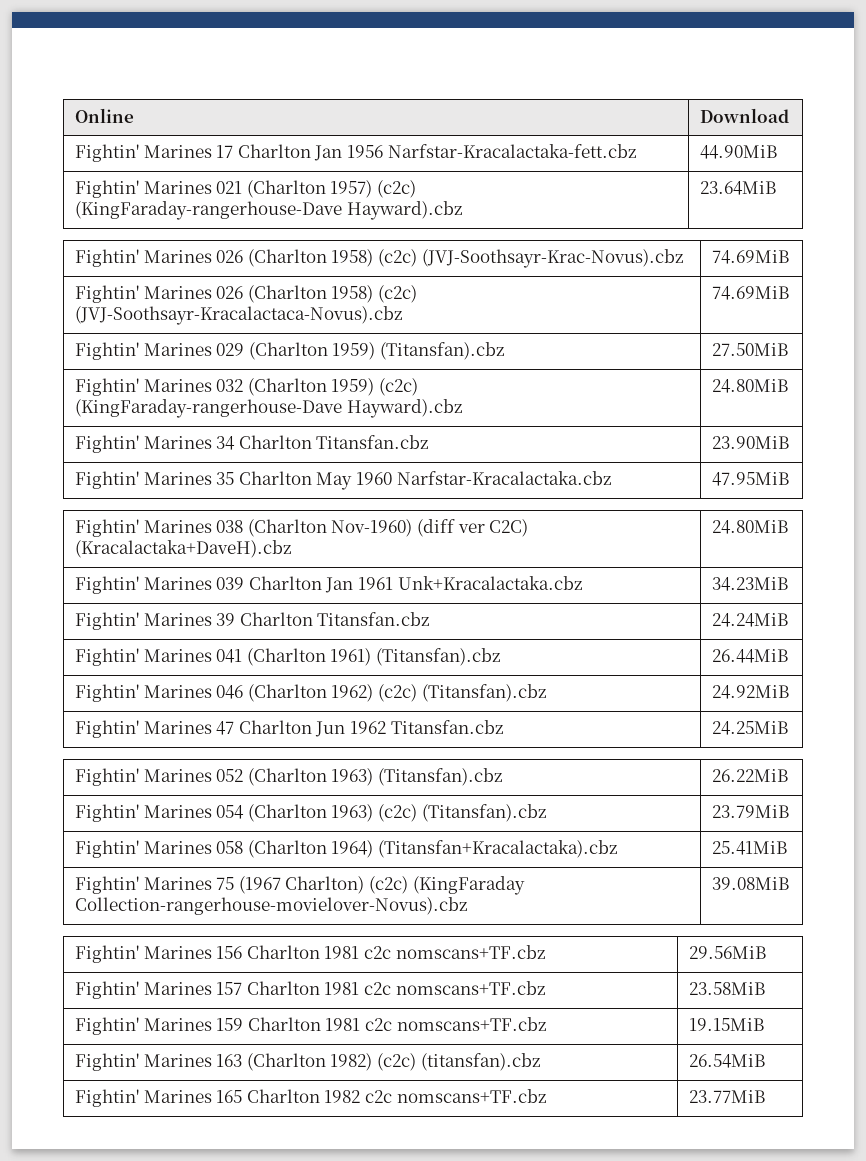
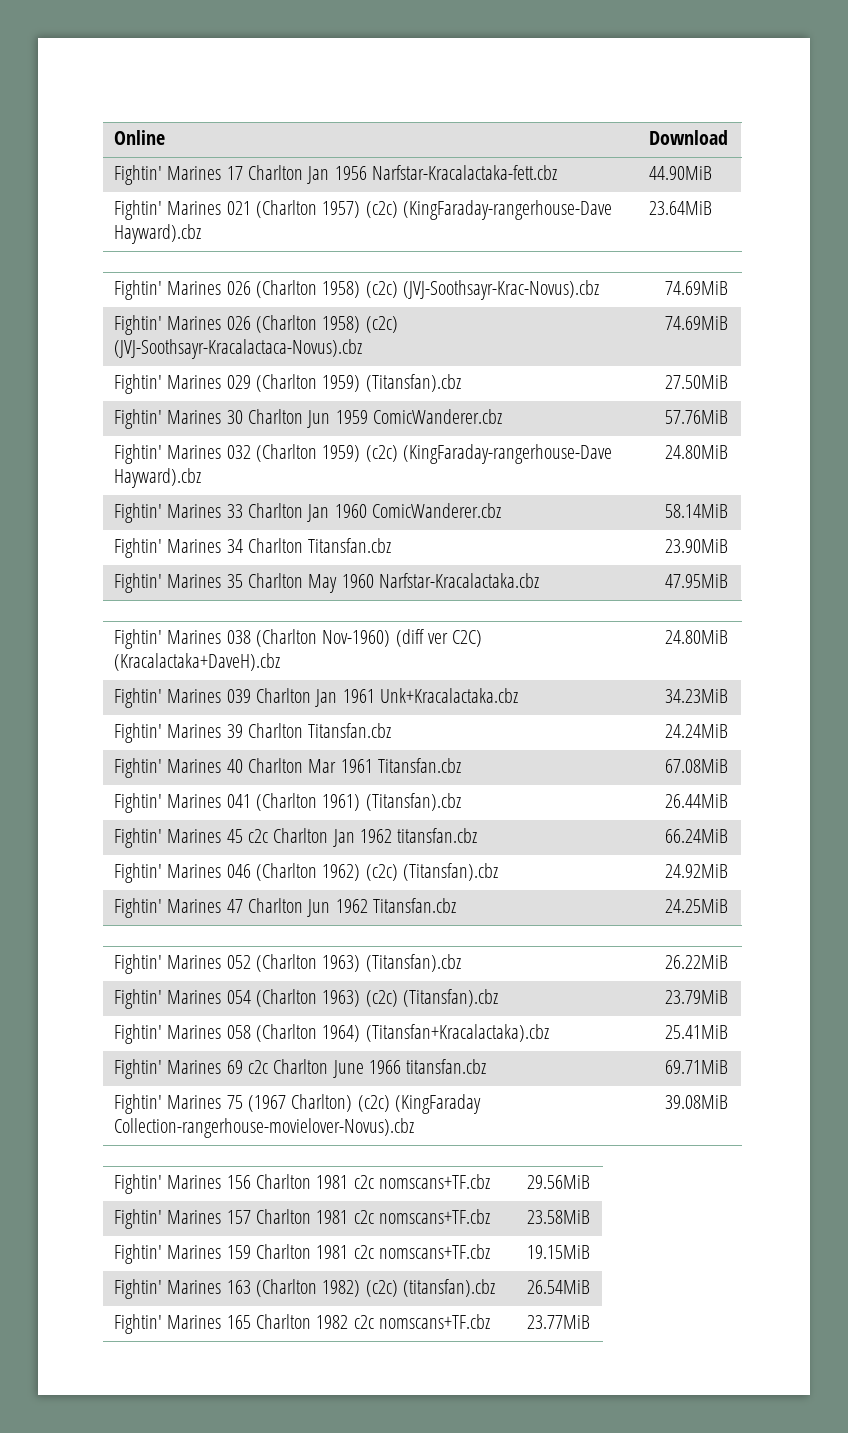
(788, 349) none -> [114,409,502,429] [665,410,729,424] // Fightin' Marines 30 Charlton Jun 1959 ComicWanderer.cbz | 57.76MiB
(788, 386) none -> [114,503,501,523] [665,504,729,518] // Fightin' Marines 33 Charlton Jan 1960 ComicWanderer.cbz | 58.14MiB
(788, 620) none -> [114,758,461,778] [665,759,729,773] // Fightin' Marines 40 Charlton Mar 1961 Titansfan.cbz | 67.08MiB
(788, 656) none -> [114,828,478,848] [665,829,729,843] // Fightin' Marines 45 c2c Charlton Jan 1962 titansfan.cbz | 66.24MiB
(787, 848) none -> [114,1059,487,1079] [665,1060,729,1074] // Fightin' Marines 69 c2c Charlton June 1966 titansfan.cbz | 69.71MiB

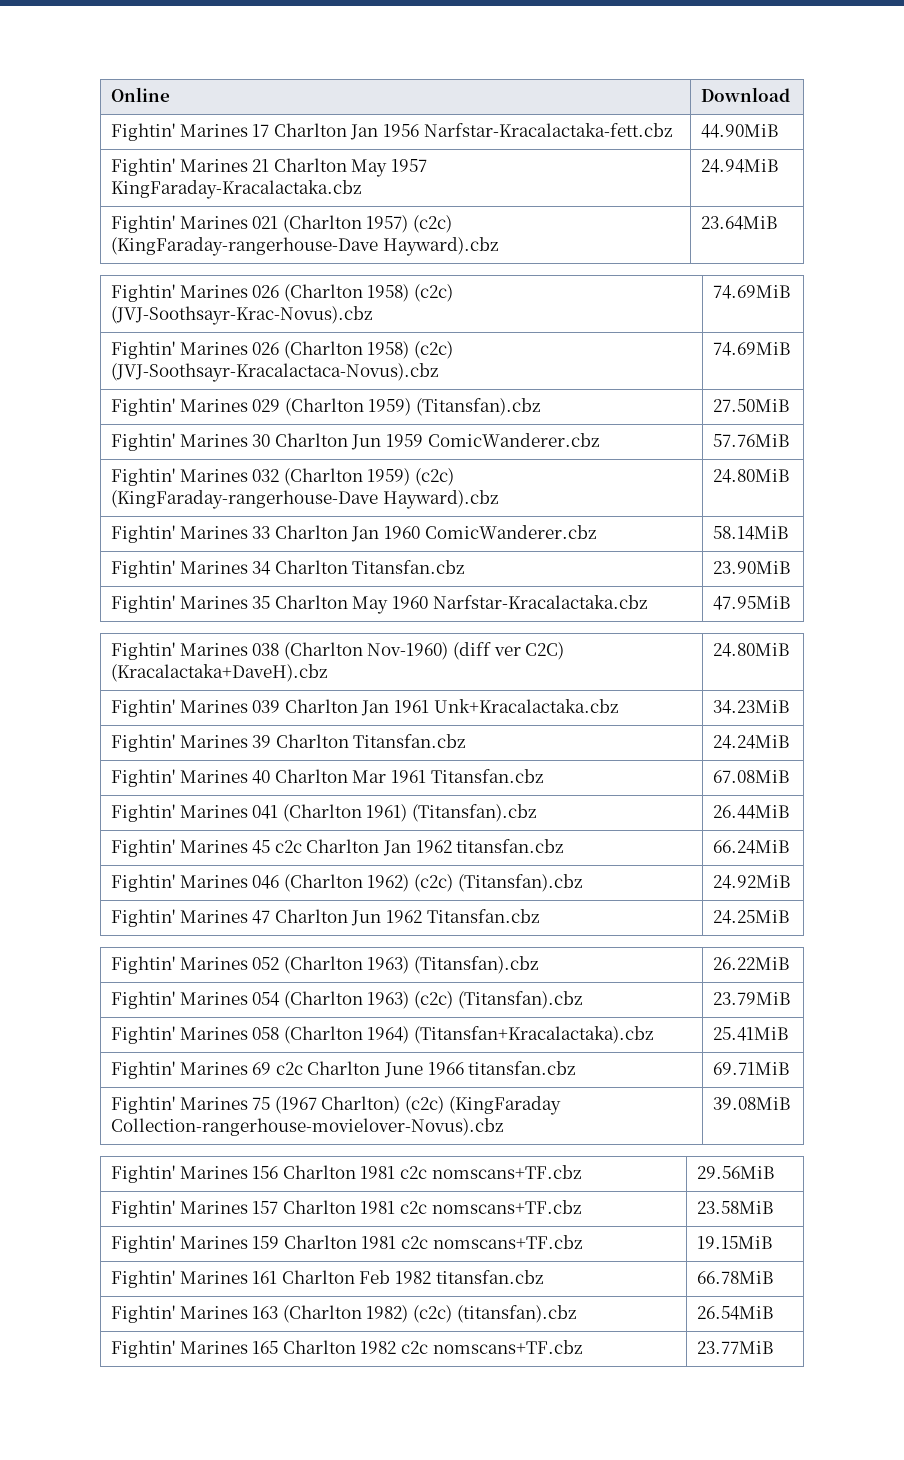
(713, 173) none -> [111,158,428,177] [111,180,362,199] [701,159,779,173] // Fightin' Marines 21 Charlton May 1957 KingFaraday-Kracalactaka.cbz | 24.94MiB
(591, 1252) none -> [111,1270,543,1288] [697,1271,774,1284] // Fightin' Marines 161 Charlton Feb 1982 titansfan.cbz | 66.78MiB

